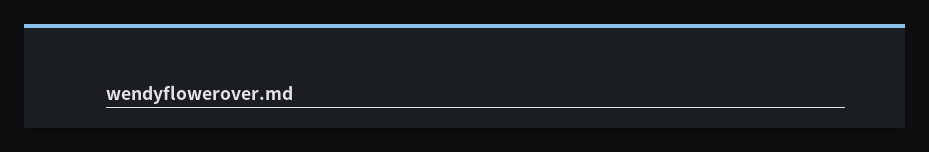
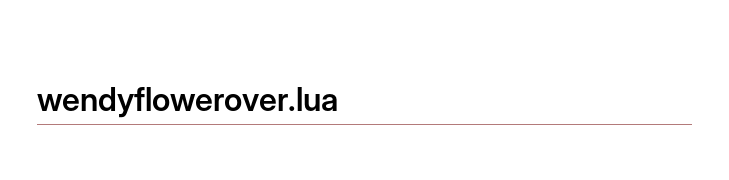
[106,85,293,104] wendyflowerover.md -> [37,87,338,118] wendyflowerover.lua

